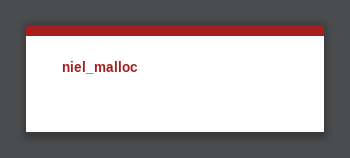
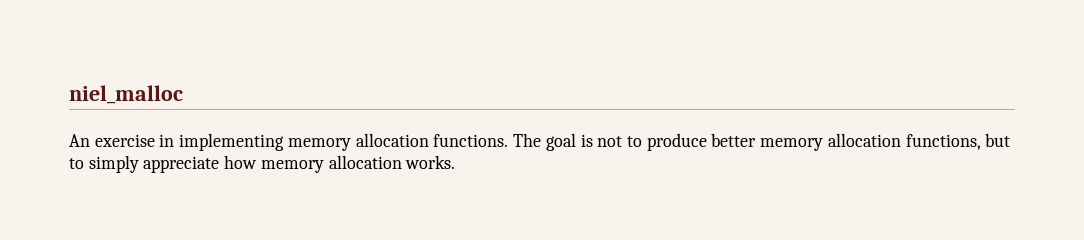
(138, 67) none -> [69,133,1011,151] [69,155,456,173] // An exercise in implementing memory allocation functions. The goal is not to produce better memory allocation functions, but to simply appreciate how memory allocation works.

